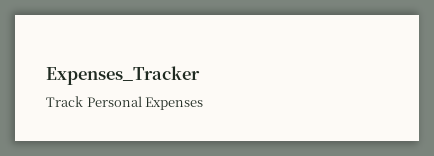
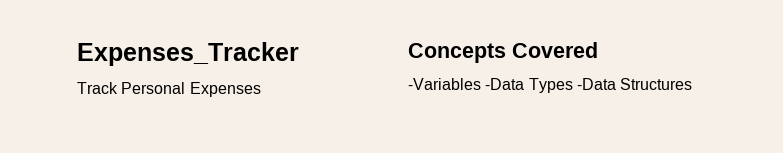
(204, 103) none -> [408,42,598,63] [408,78,693,93] // Concepts Covered // -Variables -Data Types -Data Structures

